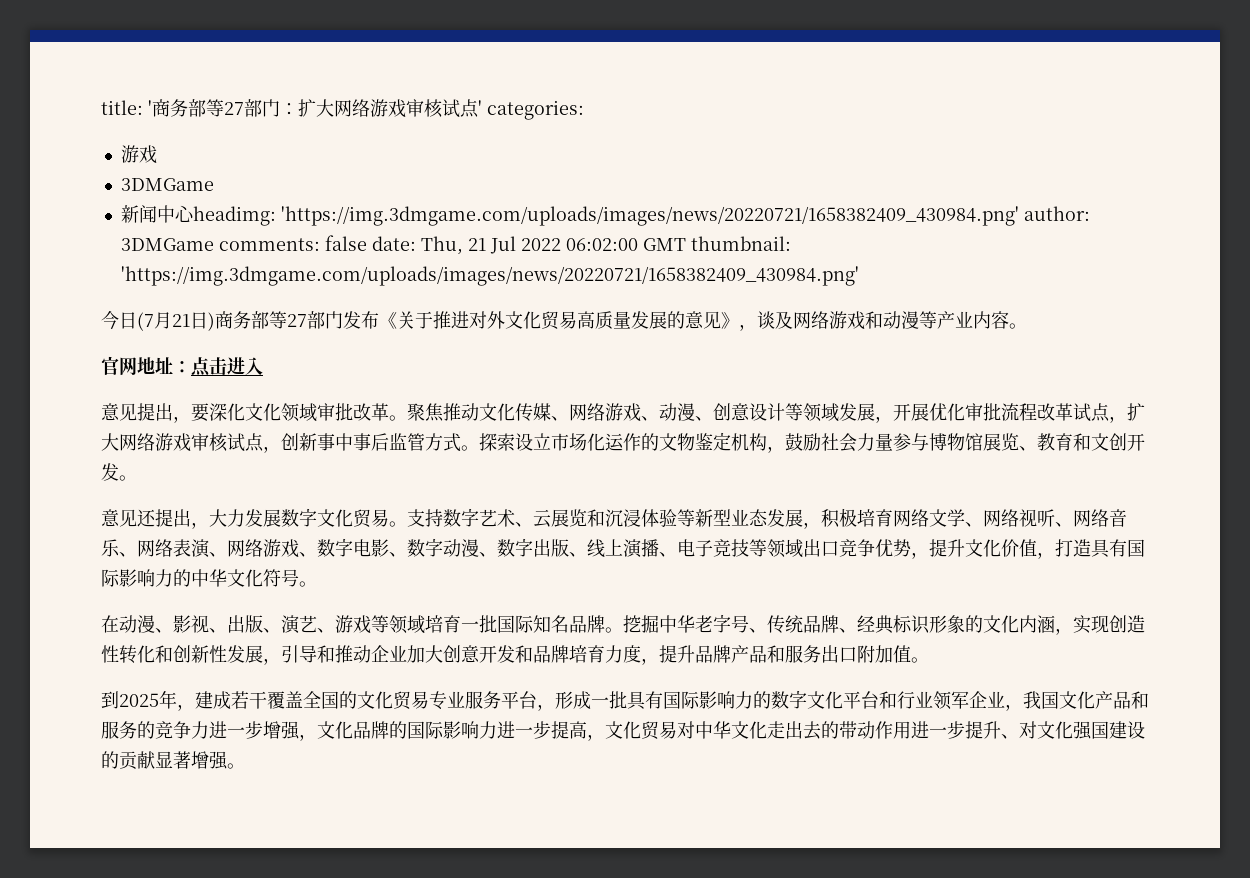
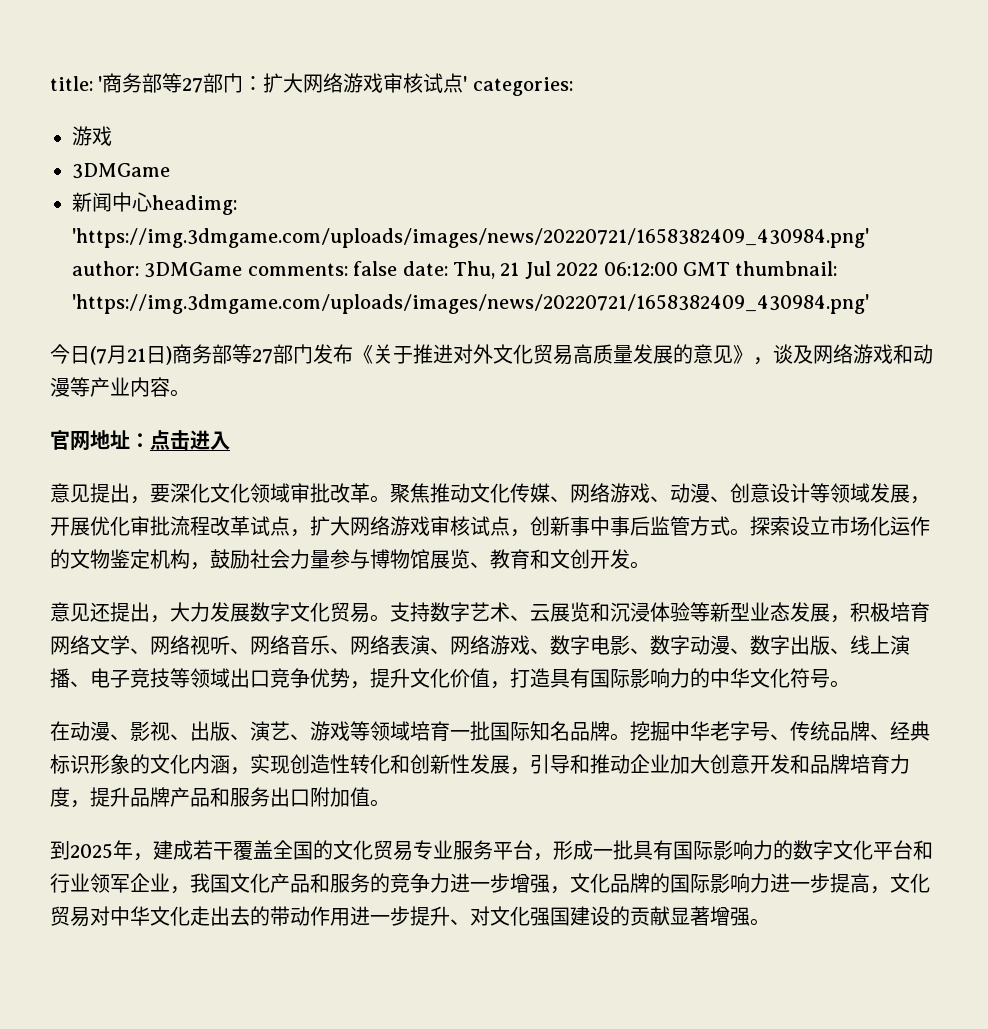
[565,238,638,251] 06:02:00 -> [603,262,678,276] 06:12:00

